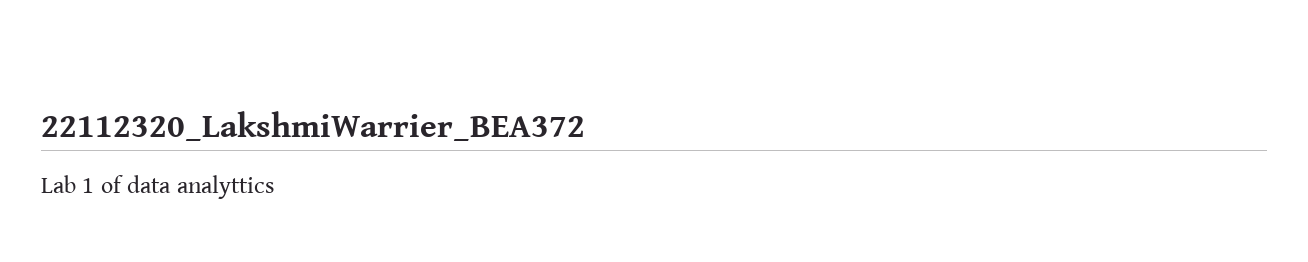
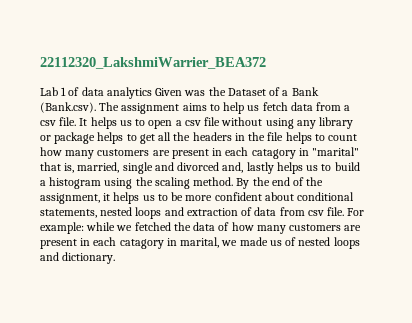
[176,175,275,199] analyttics -> [106,87,319,99] [40,102,351,114] [40,117,354,129] [40,132,358,144] [40,147,360,159] [40,162,360,174] [40,177,324,189] [40,192,355,204] [40,207,365,219] [40,222,362,234] [40,237,360,249] [40,252,116,264] analytics Given was the Dataset of a Bank (Bank.csv). The assignment aims to help us fetch data from a csv file. It helps us to open a csv file without using any library or package helps to get all the headers in the file helps to count how many customers are present in each catagory in "marital" that is, married, single and divorced and, lastly helps us to build a histogram using the scaling method. By the end of the assignment, it helps us to be more confident about conditional statements, nested loops and extraction of data from csv file. For example: while we fetched the data of how many customers are present in each catagory in marital, we made us of nested loops and dictionary.

